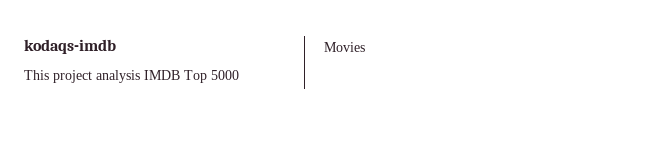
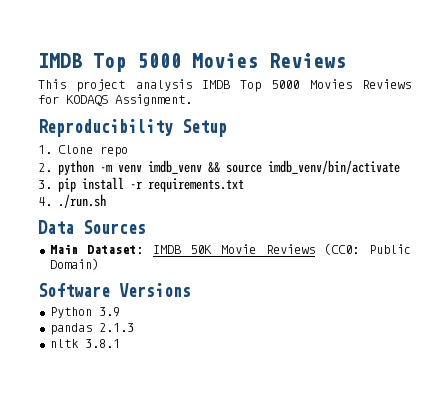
[24,39,116,54] kodaqs-imdb -> [38,53,346,72] IMDB Top 5000 Movies Reviews
(365, 47) none -> [361,79,411,89] [38,94,192,106] [38,119,227,137] [38,145,128,157] [38,160,400,175] [38,177,244,192] [38,194,106,208] [38,220,146,234] [49,243,411,255] [49,258,99,270] [38,283,191,297] [49,307,120,318] [49,323,134,335] [49,339,120,348] Reviews for KODAQS Assignment. // Reproducibility Setup // 1. Clone repo // 2. python -m venv imdb_venv && source imdb_venv/bin/activate // 3. pip install -r requirements.txt // 4. ./run.sh // Data Sources // Main Dataset: IMDB 50K Movie Reviews (CC0: Public Domain) // Software Versions // Python 3.9 // pandas 2.1.3 // nltk 3.8.1

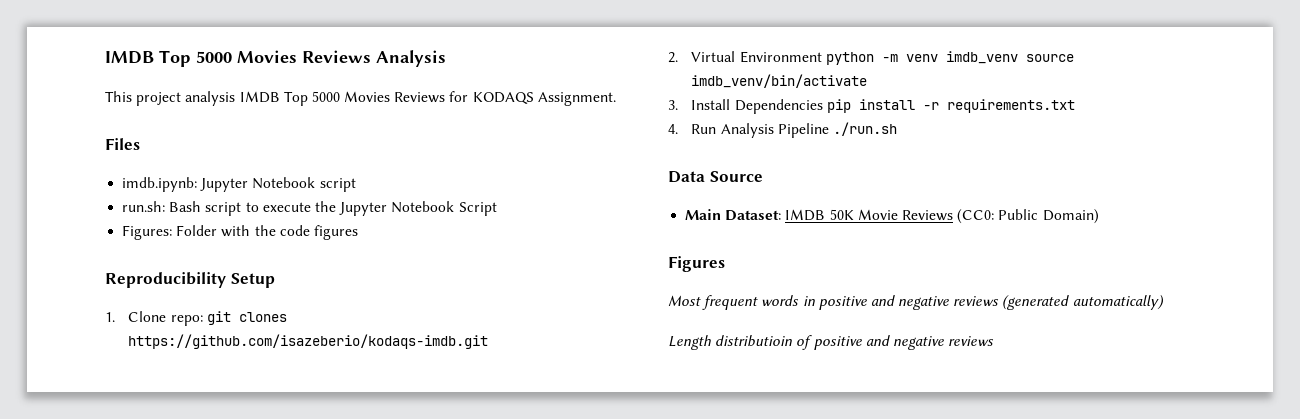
[38,53,346,72] IMDB Top 5000 Movies Reviews -> [105,50,446,67] IMDB Top 5000 Movies Reviews Analysis
(192, 100) none -> [105,138,140,150] [122,177,356,192] [122,201,497,216] [122,225,358,240] // Files // imdb.ipynb: Jupyter Notebook script // run.sh: Bash script to execute the Jupyter Notebook Script // Figures: Folder with the code figures
[99,146,128,157] repo -> [170,311,287,326] [128,334,489,349] repo: git clones https://github.com/isazeberio/kodaqs-imdb.git
(52, 167) none -> [691,51,822,63] Virtual Environment
[207,162,220,173] && -> (1018, 57) none
(52, 184) none -> [691,99,823,114] Install Dependencies
(52, 201) none -> [691,123,829,138] Run Analysis Pipeline
[83,220,146,234] Sources -> [709,171,763,182] Source
[38,283,191,297] [49,307,120,318] [49,323,134,335] [49,339,120,348] Software Versions // Python 3.9 // pandas 2.1.3 // nltk 3.8.1 -> [668,256,725,272] [668,295,1164,310] [668,335,995,350] Figures // Most frequent words in positive and negative reviews (generated automatically) // Length distributioin of positive and negative reviews

